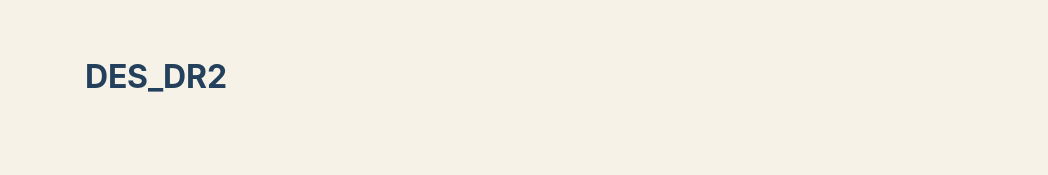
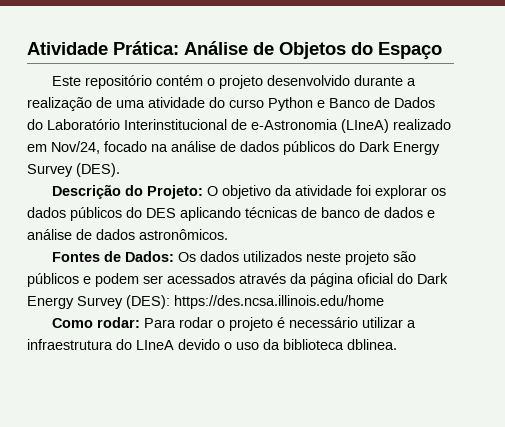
[85,64,227,92] DES_DR2 -> [27,41,442,60] [51,75,416,89] [27,97,435,111] [27,119,451,133] [27,141,440,155] [27,163,120,177] [51,184,446,199] [27,207,435,221] [27,229,228,240] [51,251,416,265] [27,273,448,287] [27,295,384,309] [51,317,416,331] [27,339,397,350] Atividade Prática: Análise de Objetos do Espaço // Este repositório contém o projeto desenvolvido durante a realização de uma atividade do curso Python e Banco de Dados do Laboratório Interinstitucional de e-Astronomia (LIneA) realizado em Nov/24, focado na análise de dados públicos do Dark Energy Survey (DES). // Descrição do Projeto: O objetivo da atividade foi explorar os dados públicos do DES aplicando técnicas de banco de dados e análise de dados astronômicos. // Fontes de Dados: Os dados utilizados neste projeto são públicos e podem ser acessados através da página oficial do Dark Energy Survey (DES): https://des.ncsa.illinois.edu/home // Como rodar: Para rodar o projeto é necessário utilizar a infraestrutura do LIneA devido o uso da biblioteca dblinea.

